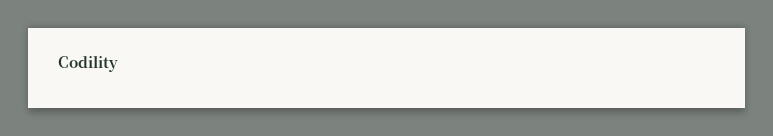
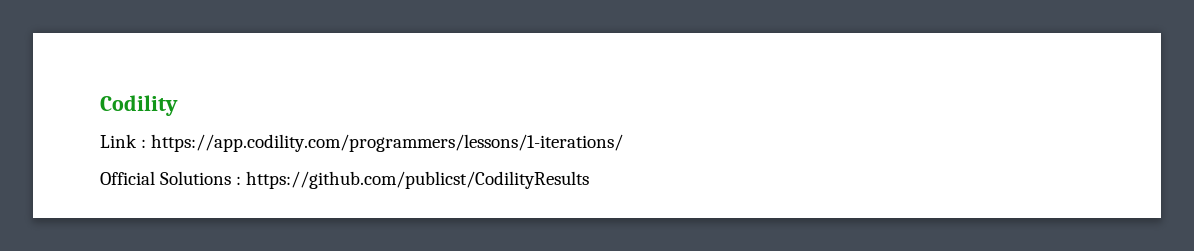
(118, 63) none -> [100,134,624,152] [100,171,590,189] // Link : https://app.codility.com/programmers/lessons/1-iterations/ // Official Solutions : https://github.com/publicst/CodilityResults

